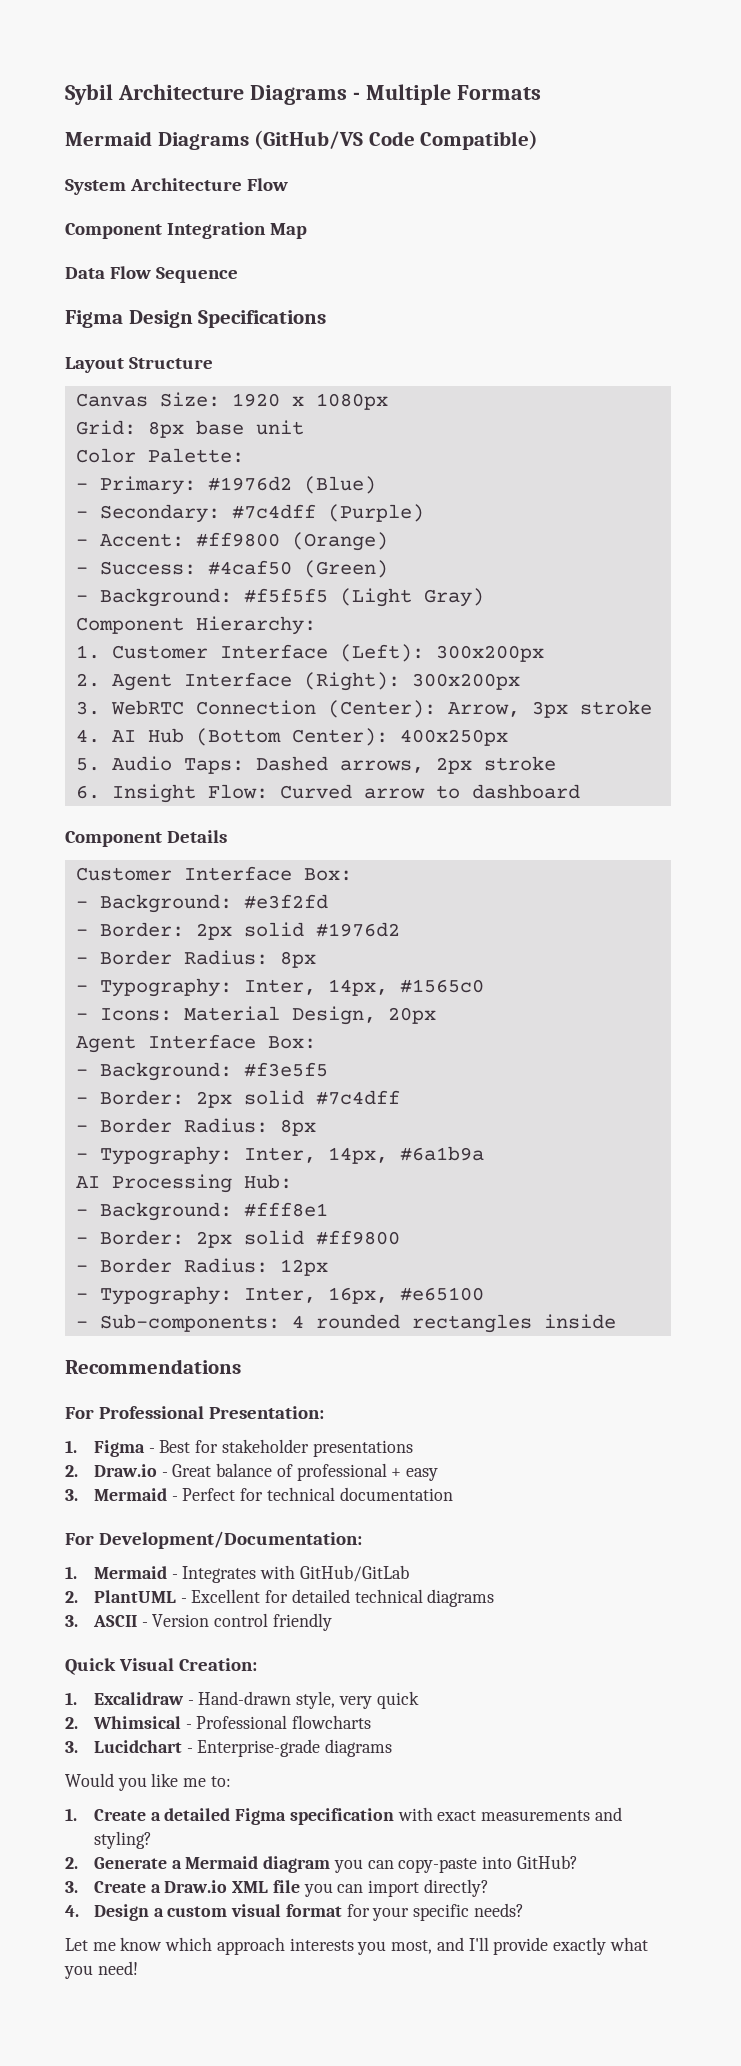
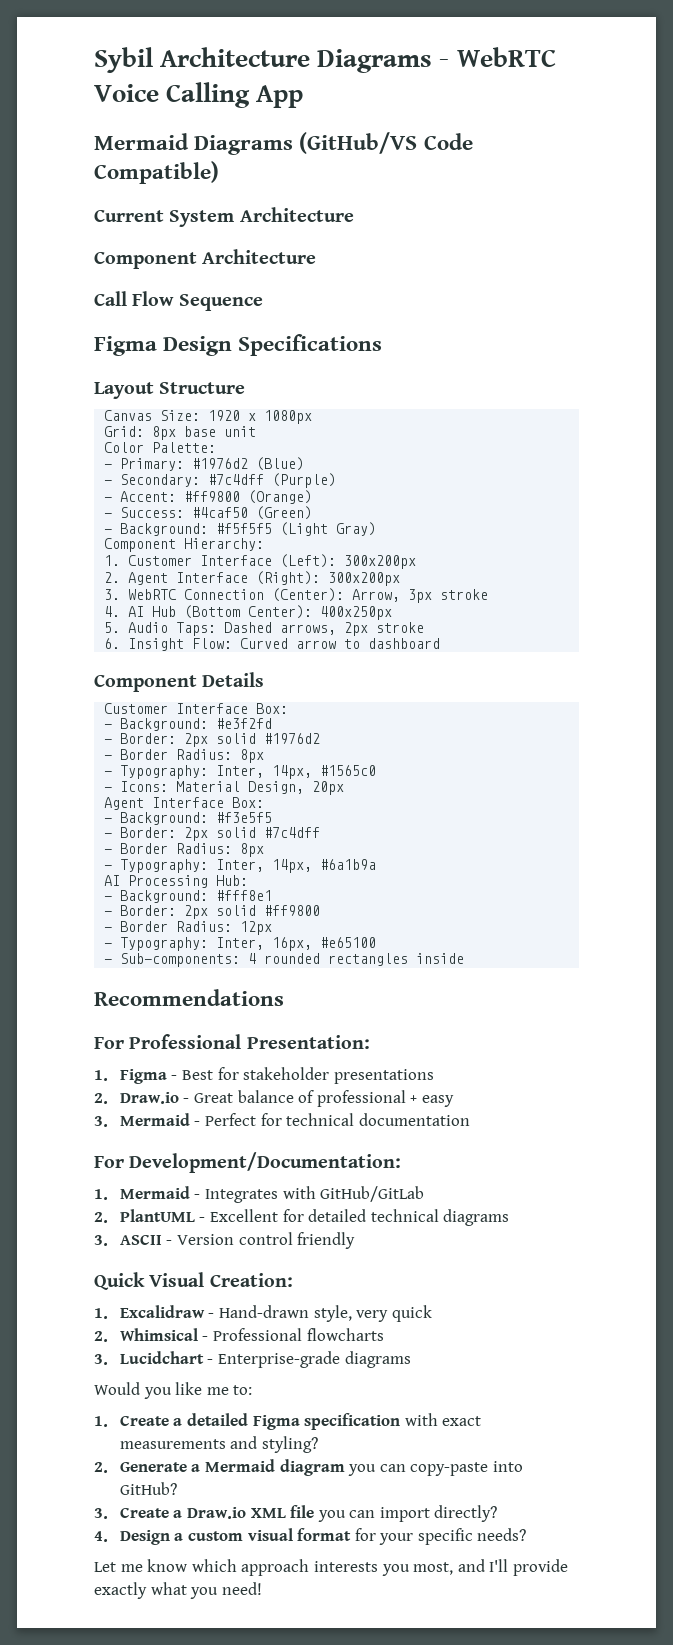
[365,84,541,105] Multiple Formats -> [456,47,556,67] [94,82,304,108] WebRTC Voice Calling App
(539, 140) none -> [94,209,164,222] Current
[247,178,289,191] [65,222,308,239] [65,267,105,279] Flow // Component Integration Map // Data -> [94,249,317,269] [94,291,127,306] // Component Architecture // Call

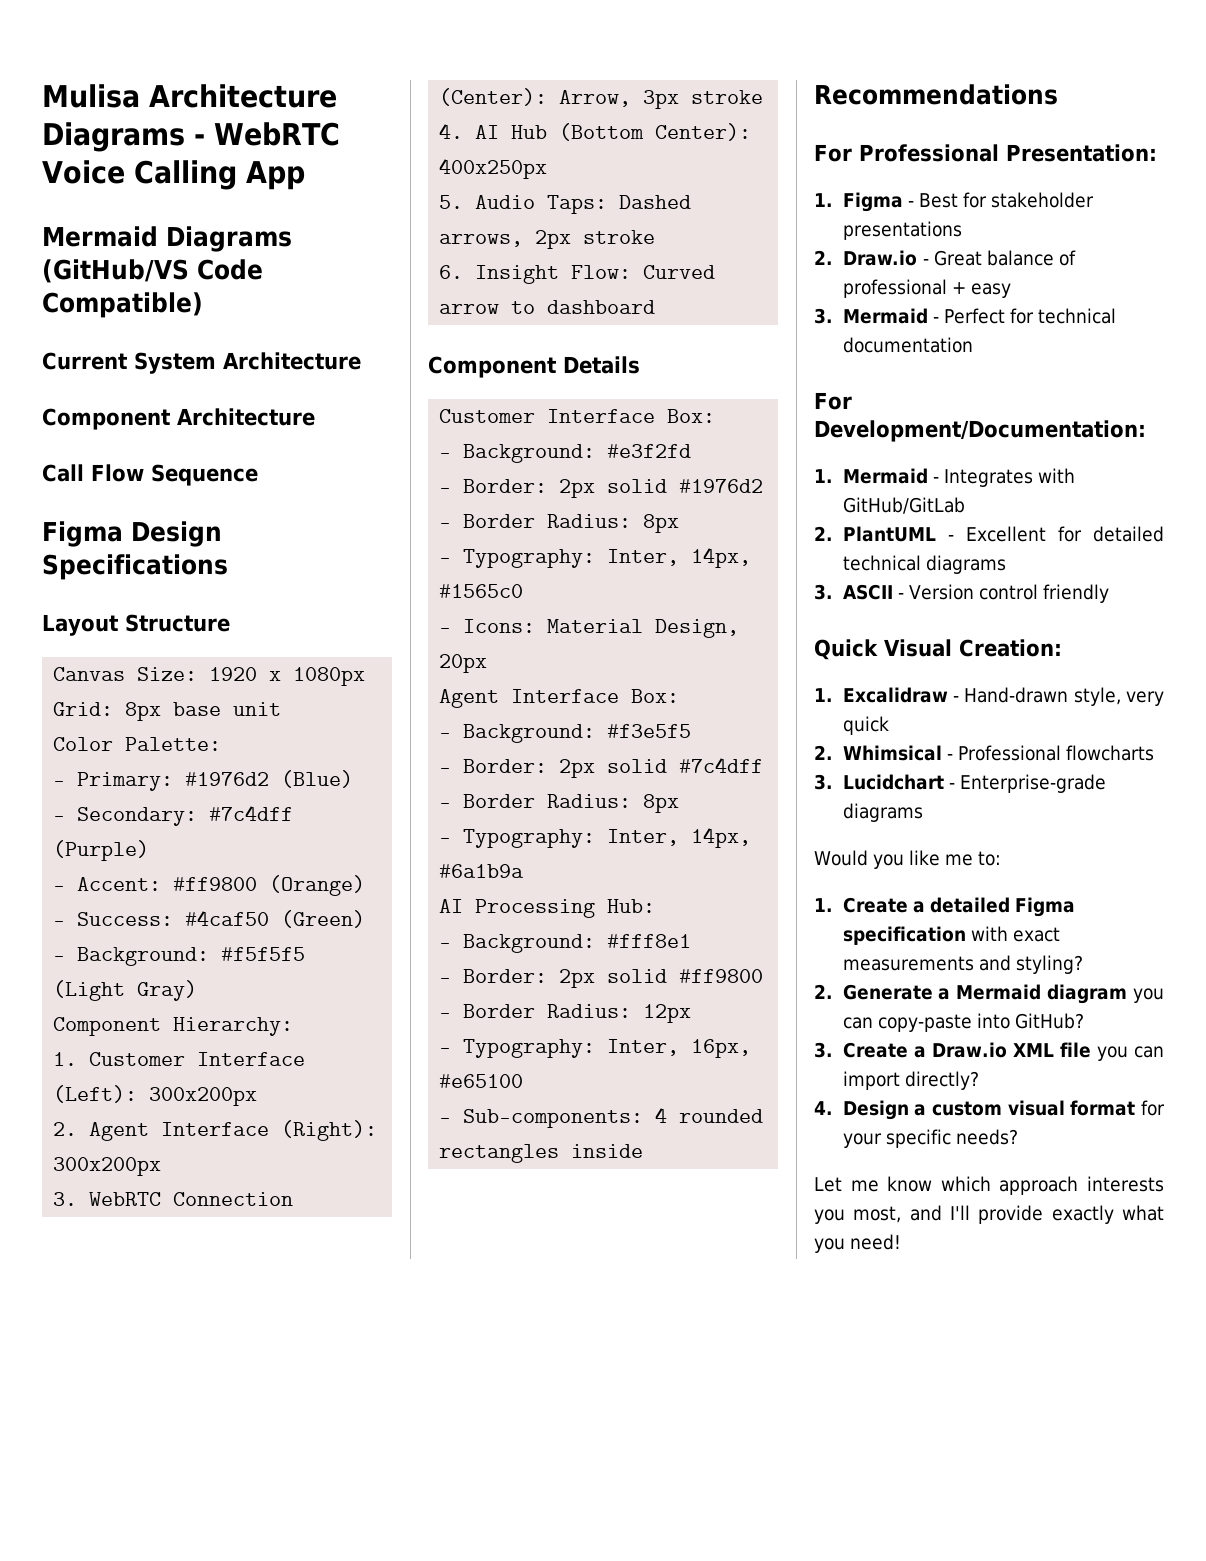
[94,47,153,73] Sybil -> [42,84,140,108] Mulisa

